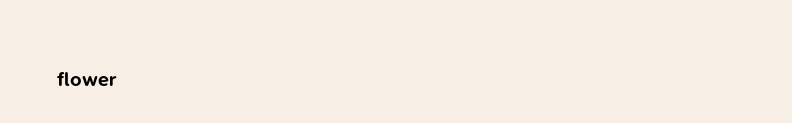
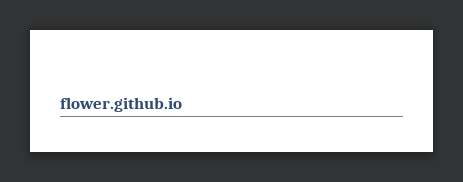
[57,71,117,87] flower -> [60,97,182,112] flower.github.io

